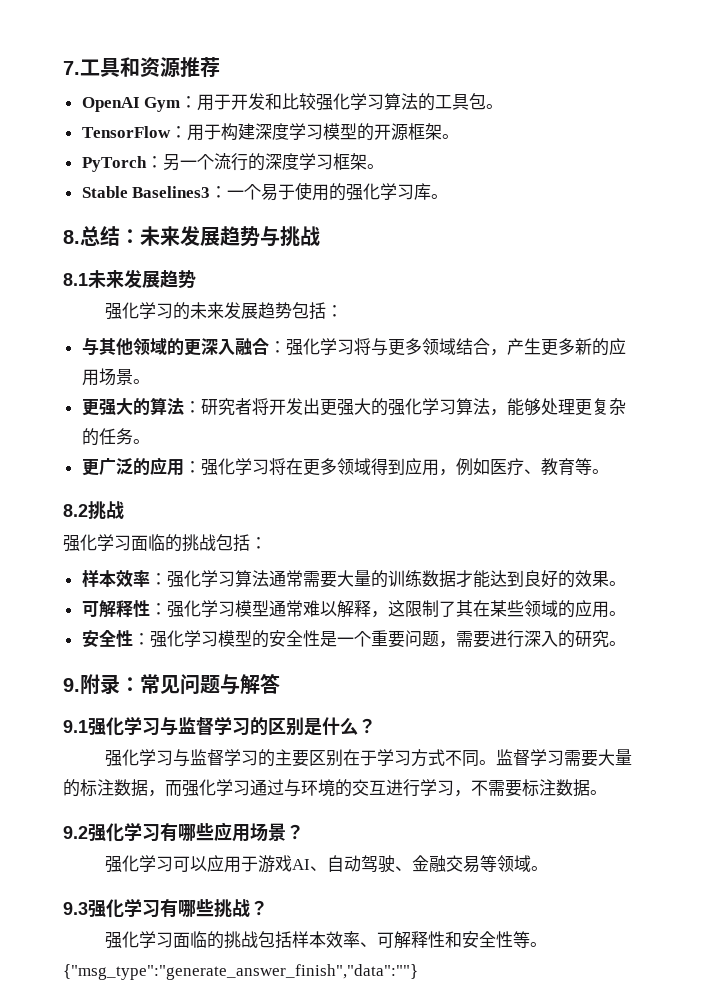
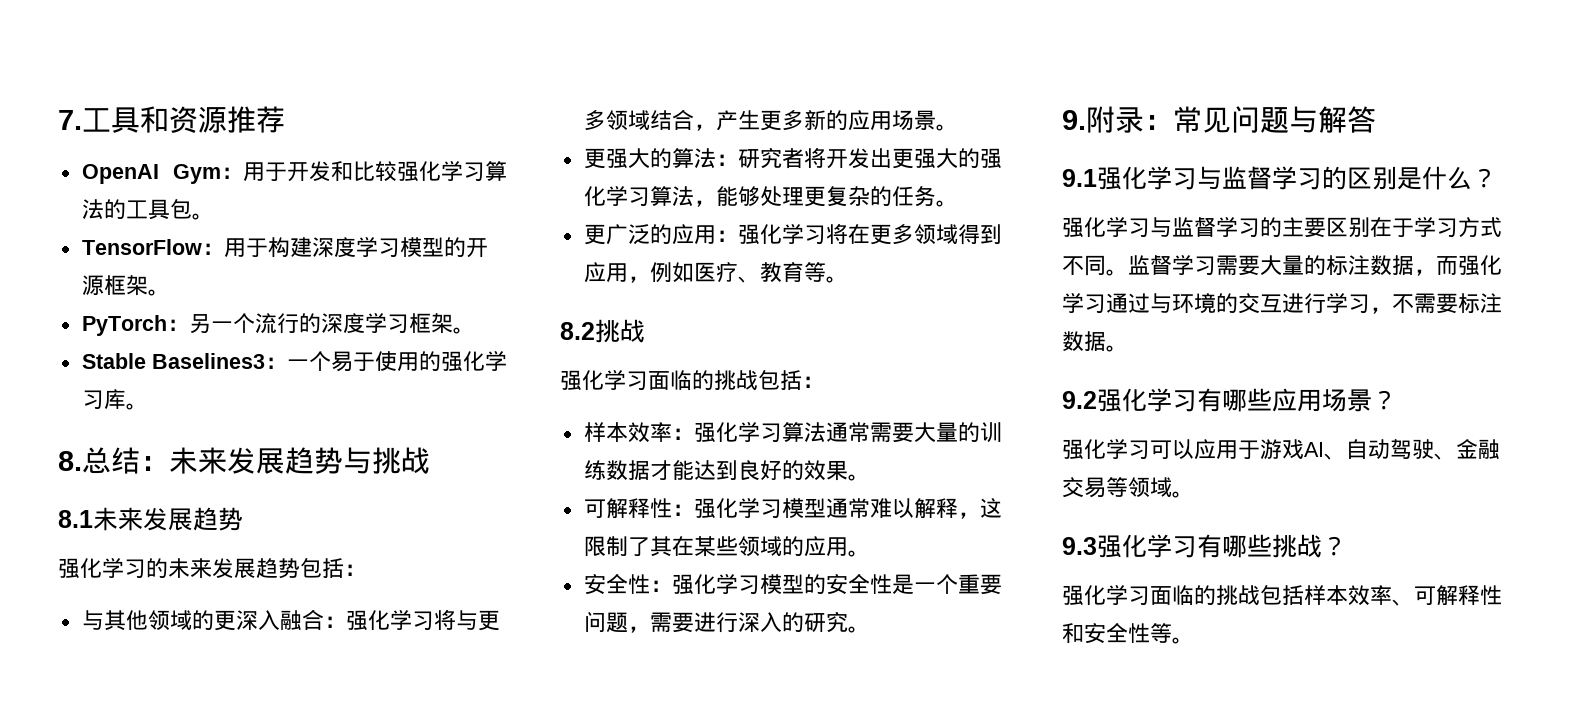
[63,964,418,980] {"msg_type":"generate_answer_finish","data":""} -> (1194, 640) none

